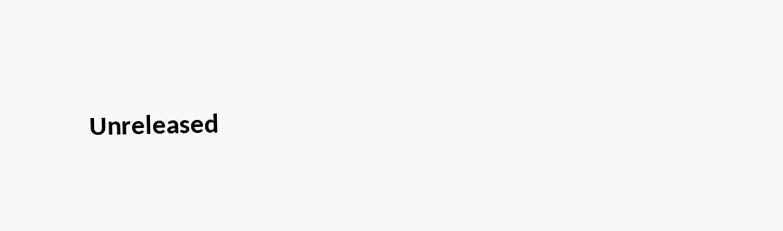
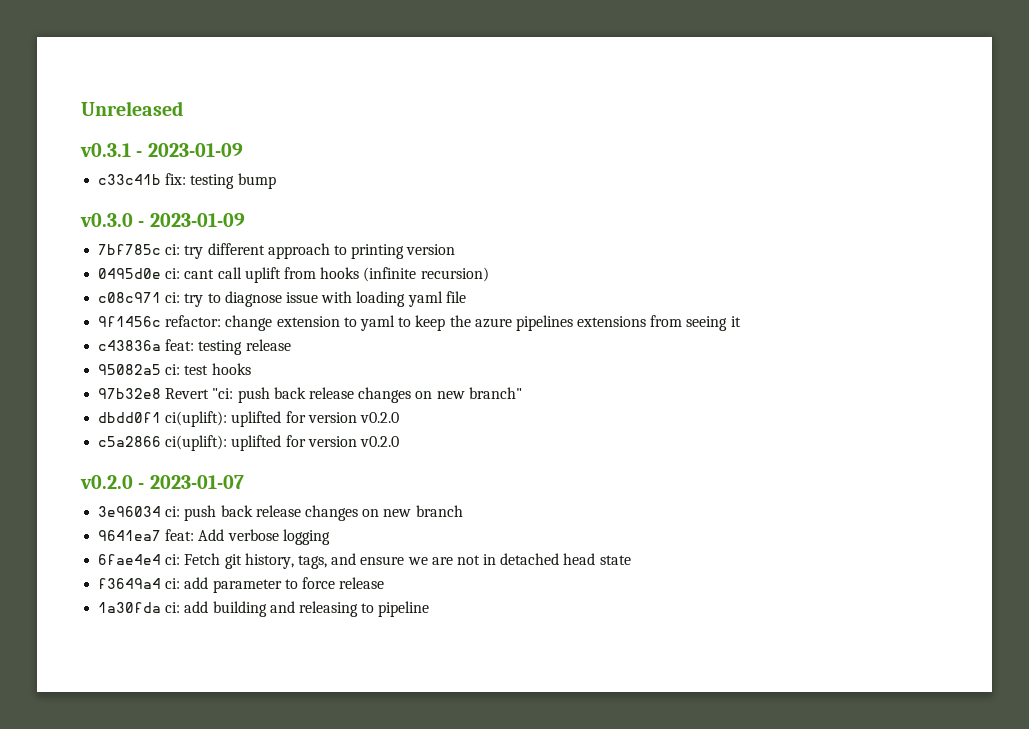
(219, 124) none -> [80,143,243,157] [98,173,276,189] [80,213,245,227] [98,243,456,259] [98,267,489,283] [98,291,466,307] [98,315,741,331] [98,339,291,355] [98,363,251,375] [98,387,522,403] [98,411,399,427] [98,435,399,451] [80,475,244,489] [98,505,463,521] [98,529,330,545] [98,553,631,569] [98,577,385,593] [98,601,430,617] // v0.3.1 - 2023-01-09 // c33c41b fix: testing bump // v0.3.0 - 2023-01-09 // 7bf785c ci: try different approach to printing version // 0495d0e ci: cant call uplift from hooks (infinite recursion) // c08c971 ci: try to diagnose issue with loading yaml file // 9f1456c refactor: change extension to yaml to keep the azure pipelines extensions from seeing it // c43836a feat: testing release // 95082a5 ci: test hooks // 97b32e8 Revert "ci: push back release changes on new branch" // dbdd0f1 ci(uplift): uplifted for version v0.2.0 // c5a2866 ci(uplift): uplifted for version v0.2.0 // v0.2.0 - 2023-01-07 // 3e96034 ci: push back release changes on new branch // 9641ea7 feat: Add verbose logging // 6fae4e4 ci: Fetch git history, tags, and ensure we are not in detached head state // f3649a4 ci: add parameter to force release // 1a30fda ci: add building and releasing to pipeline

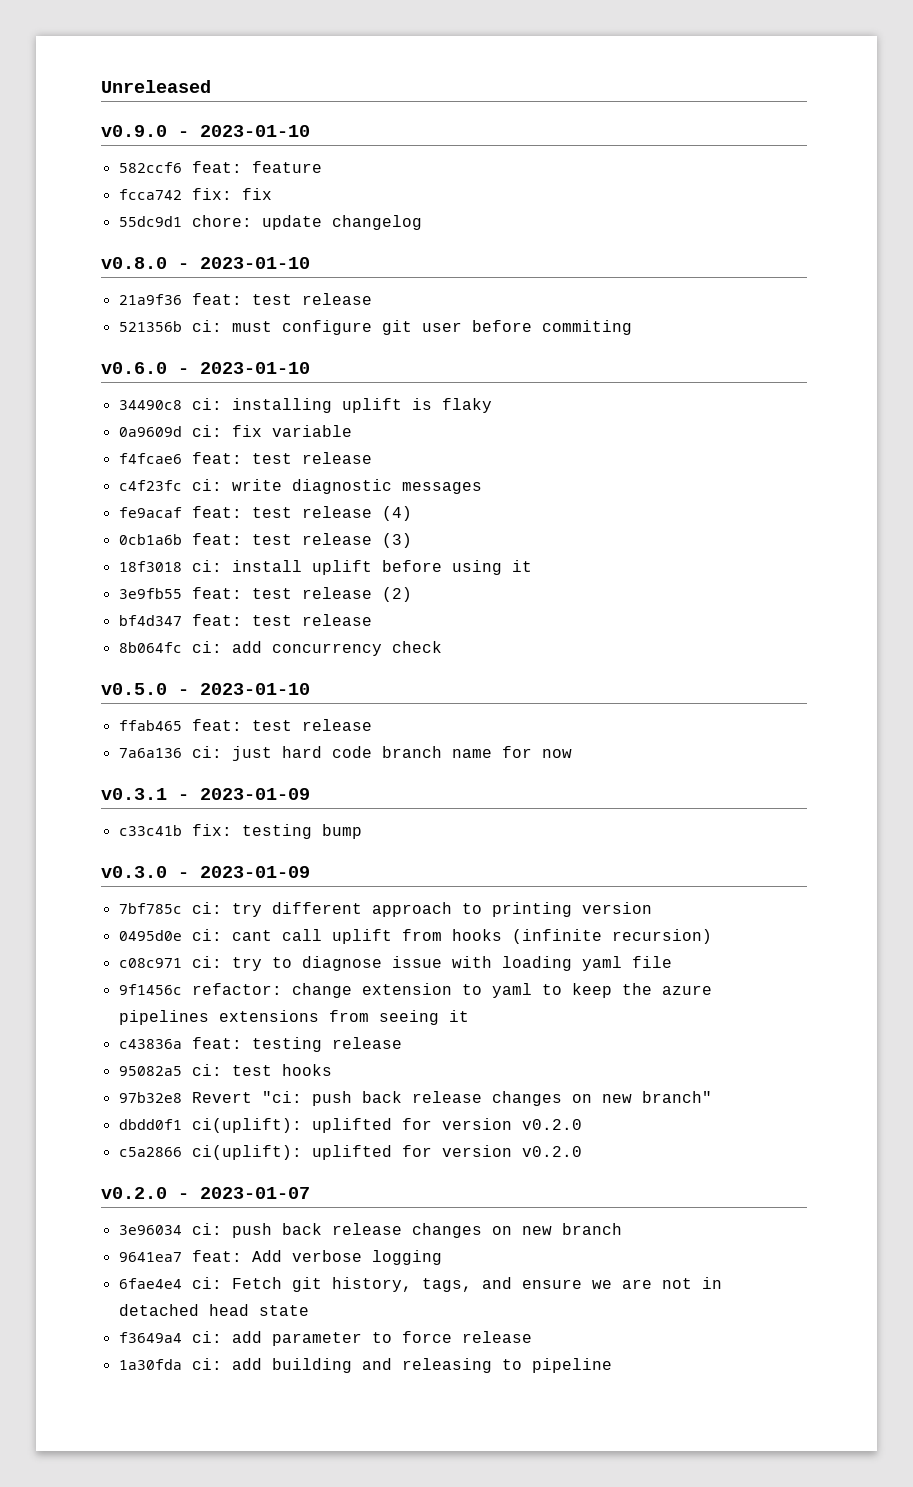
(183, 108) none -> [101,125,310,137] [118,161,322,173] [118,188,272,200] [118,215,422,230] [101,257,310,269] [118,293,372,305] [118,320,632,335] [101,362,310,374] [118,398,492,413] [118,425,352,437] [118,452,372,464] [118,479,482,494] [118,506,412,521] [118,533,412,548] [118,560,532,575] [118,587,412,602] [118,614,372,626] [118,641,442,656] [101,683,310,695] [118,719,372,731] [118,746,572,761] // v0.9.0 - 2023-01-10 // 582ccf6 feat: feature // fcca742 fix: fix // 55dc9d1 chore: update changelog // v0.8.0 - 2023-01-10 // 21a9f36 feat: test release // 521356b ci: must configure git user before commiting // v0.6.0 - 2023-01-10 // 34490c8 ci: installing uplift is flaky // 0a9609d ci: fix variable // f4fcae6 feat: test release // c4f23fc ci: write diagnostic messages // fe9acaf feat: test release (4) // 0cb1a6b feat: test release (3) // 18f3018 ci: install uplift before using it // 3e9fb55 feat: test release (2) // bf4d347 feat: test release // 8b064fc ci: add concurrency check // v0.5.0 - 2023-01-10 // ffab465 feat: test release // 7a6a136 ci: just hard code branch name for now

